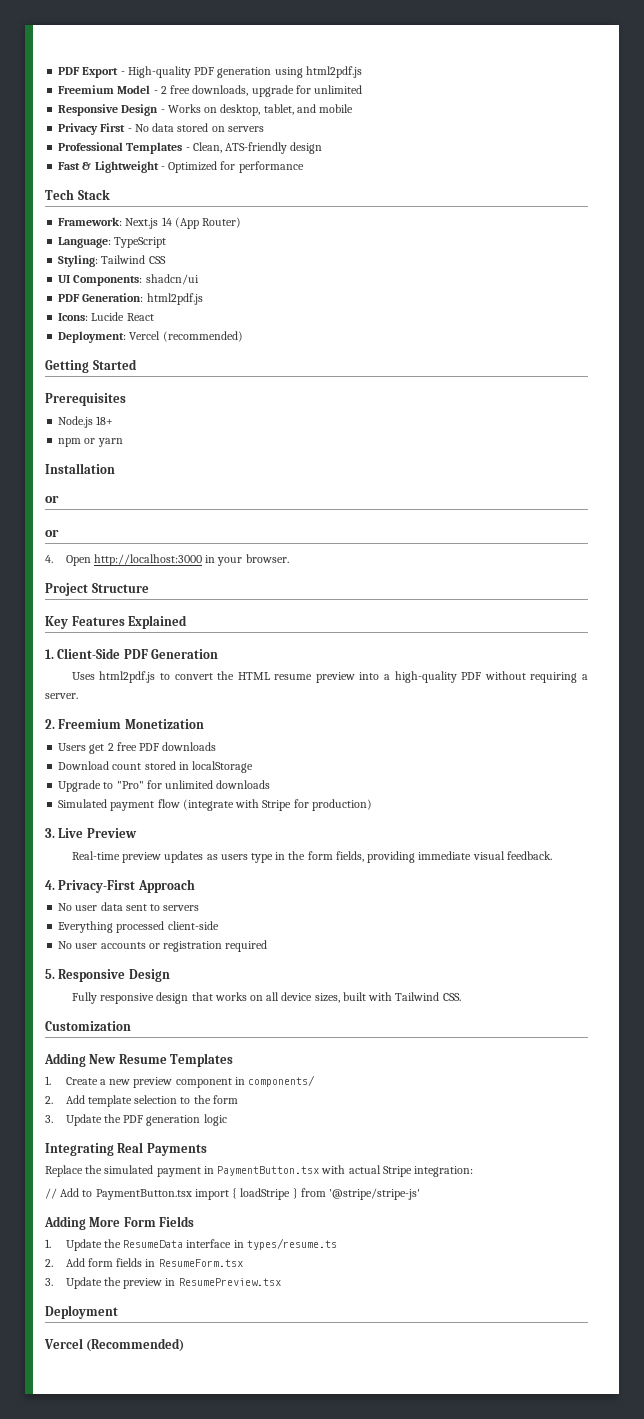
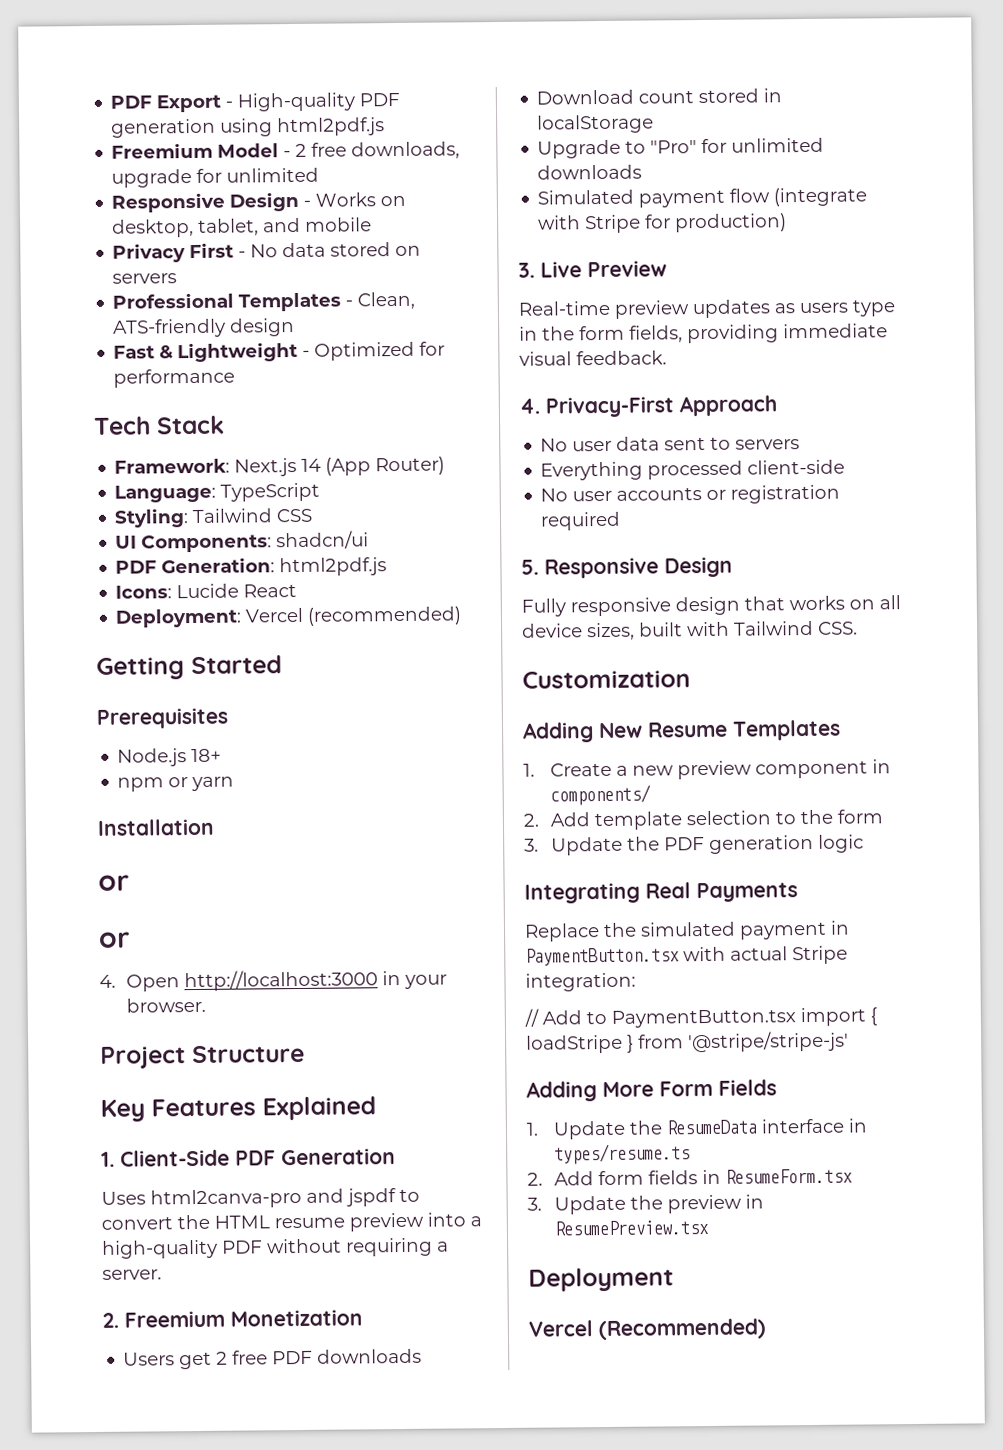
[99,671,156,683] html2pdf.js -> [150,1188,396,1209] html2canva-pro and jspdf

